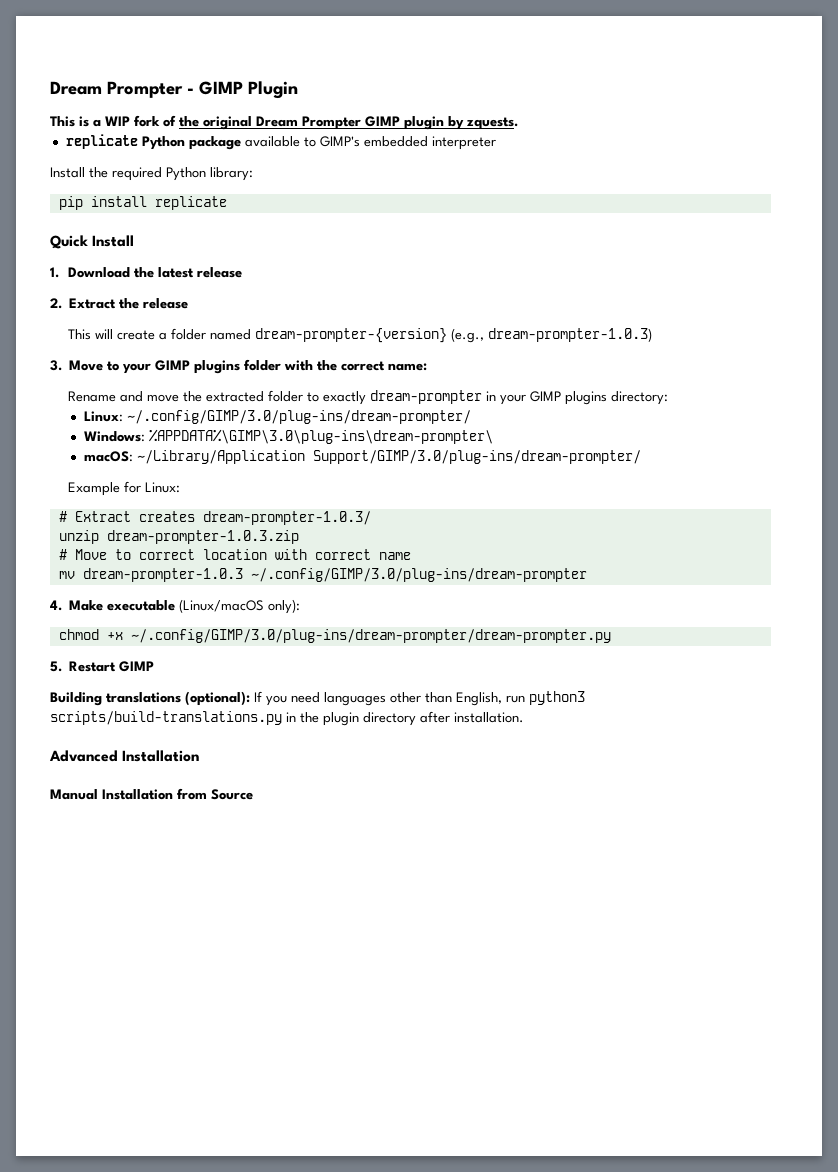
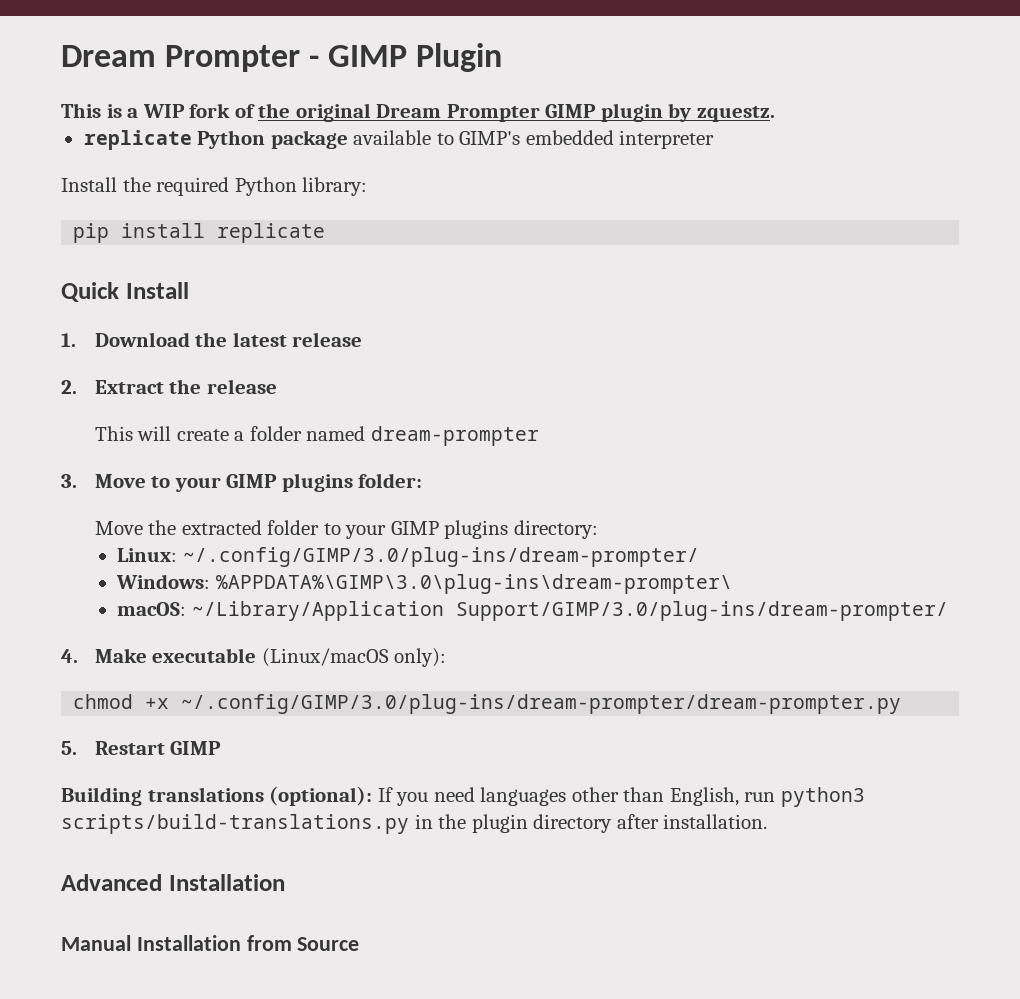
[466,117,518,130] zquests. -> [696,106,775,122] zquestz.
[254,328,652,343] dream-prompter-{version} (e.g., dream-prompter-1.0.3) -> [370,426,539,446] dream-prompter
[244,359,428,371] [67,391,179,402] folder with the correct name: // Rename and move -> [358,473,423,488] [94,521,143,535] folder: // Move
[322,390,496,405] exactly dream-prompter in -> (341, 529) none
[67,481,180,496] [58,511,371,525] [58,530,299,544] [58,549,411,560] [58,568,587,582] // Example for Linux: // # Extract creates dream-prompter-1.0.3/ // unzip dream-prompter-1.0.3.zip // # Move to correct location with correct name // mv dream-prompter-1.0.3 ~/.config/GIMP/3.0/plug-ins/dream-prompter -> (948, 611) none

